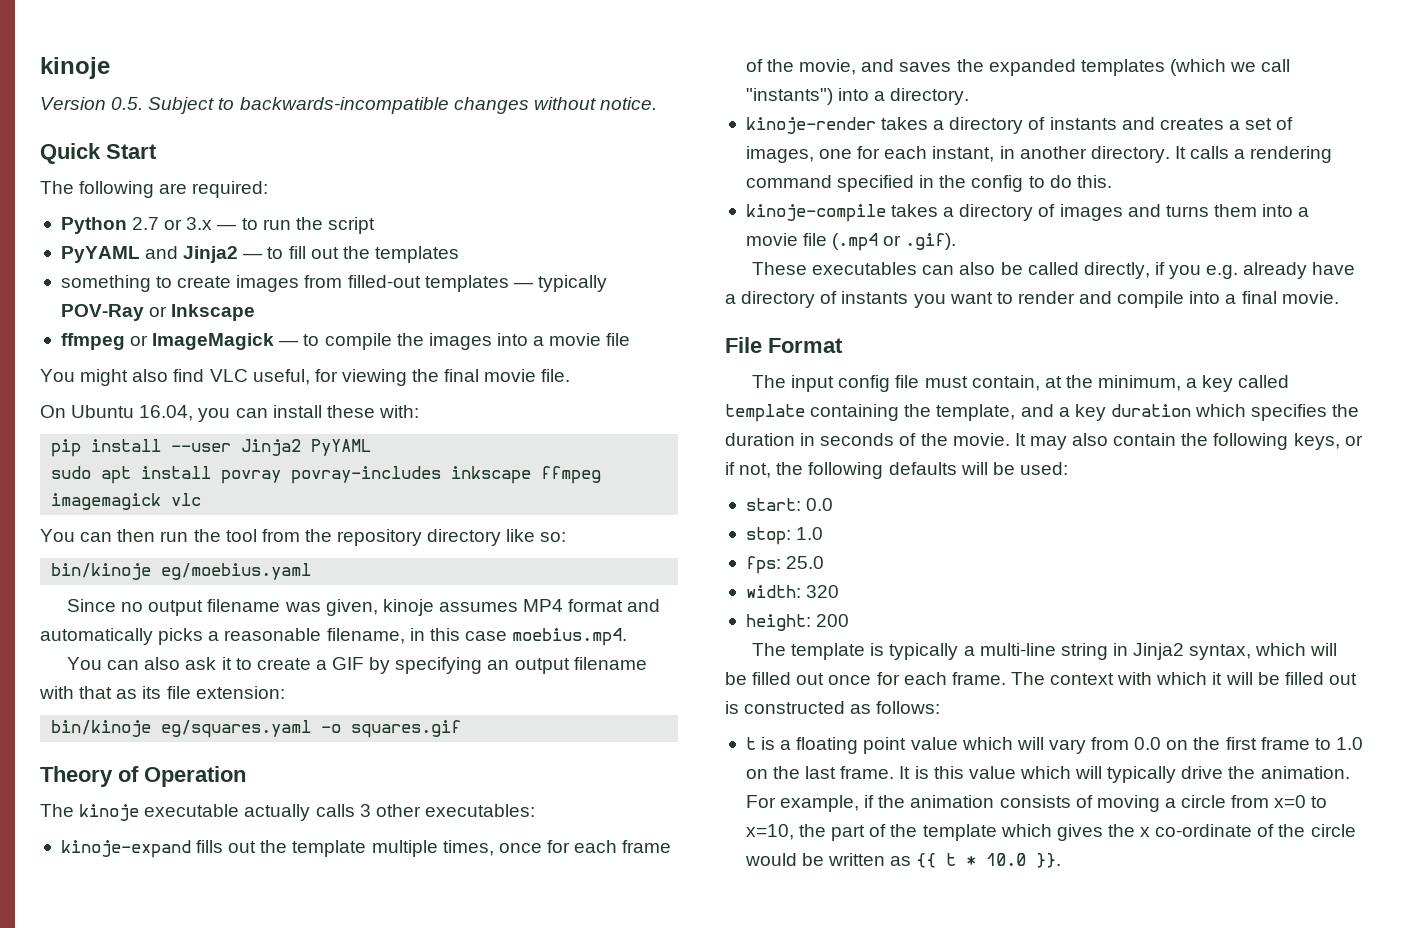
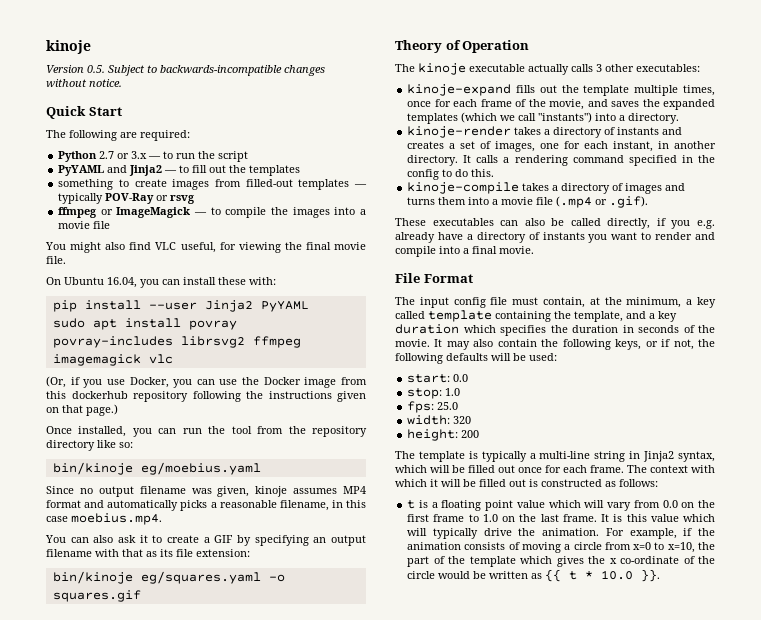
[171,304,256,321] Inkscape -> [170,195,196,204] rsvg
[451,466,532,484] inkscape -> [180,336,245,348] librsvg2
[40,529,156,542] You can then -> [46,376,367,388] [46,391,366,402] [46,404,118,416] [46,426,177,437] (Or, if you use Docker, you can use the Docker image from this dockerhub repository following the instructions given on that page.) // Once installed, you can

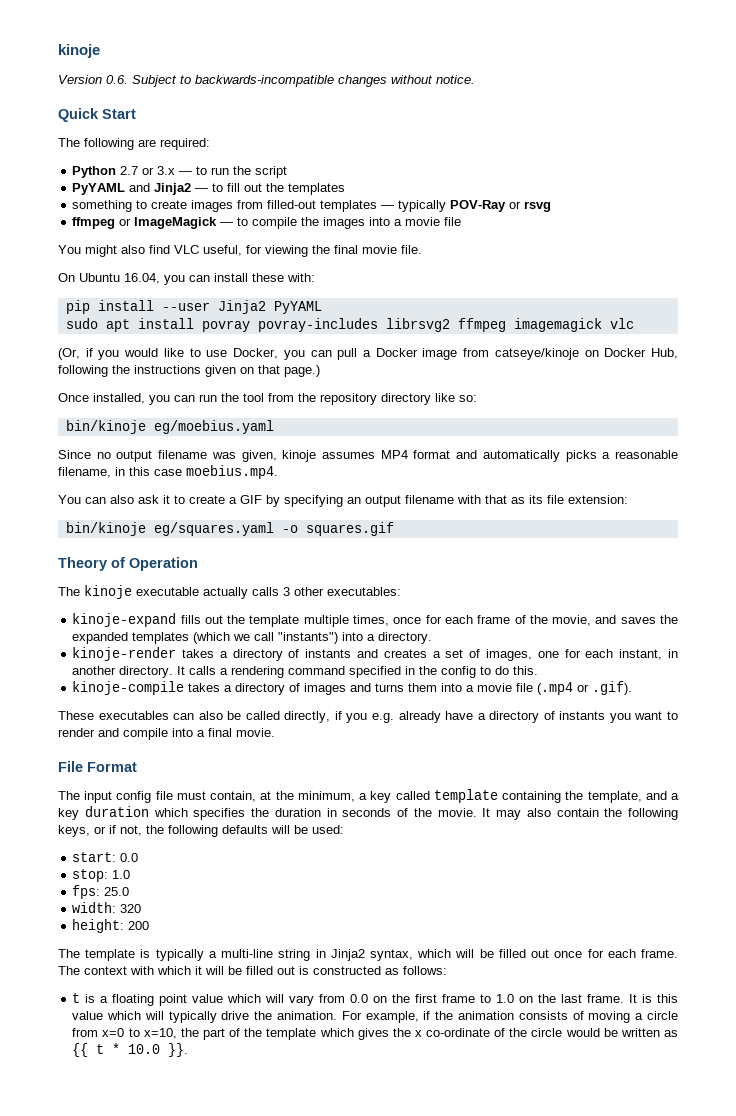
[87,65,105,73] 0.5. -> [106,75,128,84] 0.6.
(103, 383) none -> [124,348,201,357] would like to
[219,377,260,385] use the -> [337,348,371,360] pull a
[46,391,188,402] this dockerhub repository -> [494,348,678,360] catseye/kinoje on Docker Hub,

